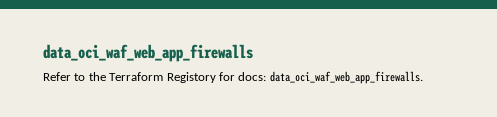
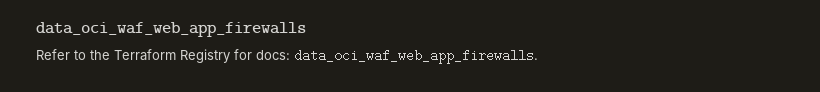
[166,72,216,83] Registory -> [180,49,230,63] Registry

